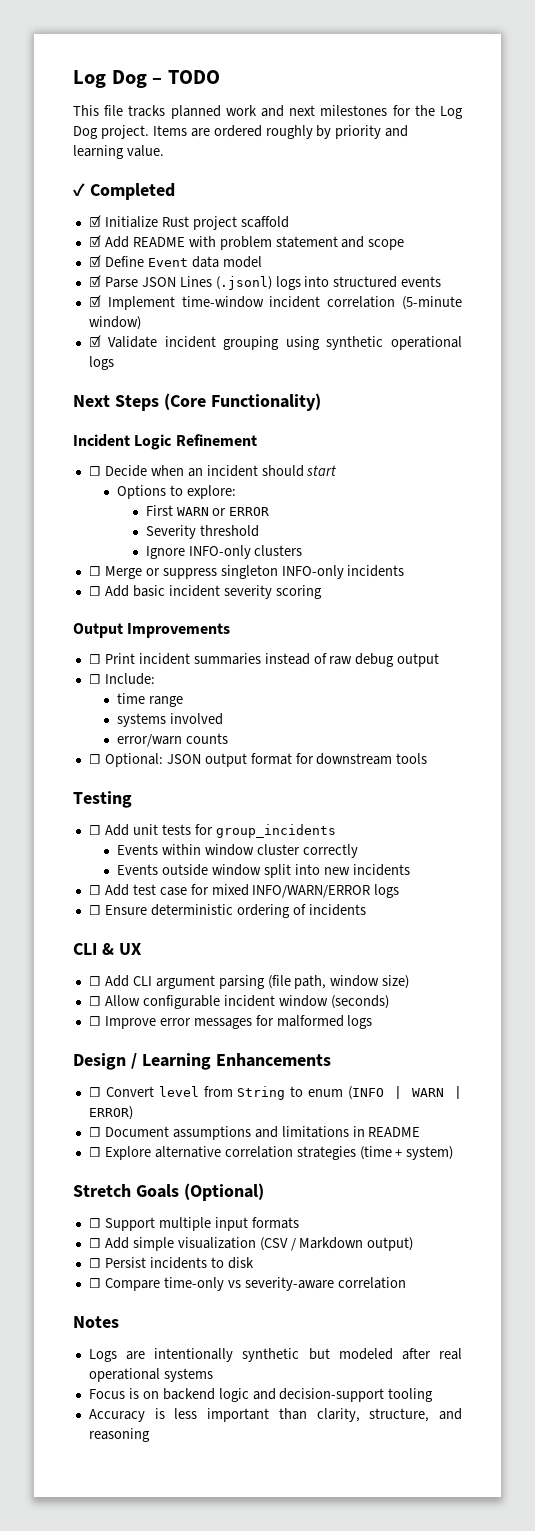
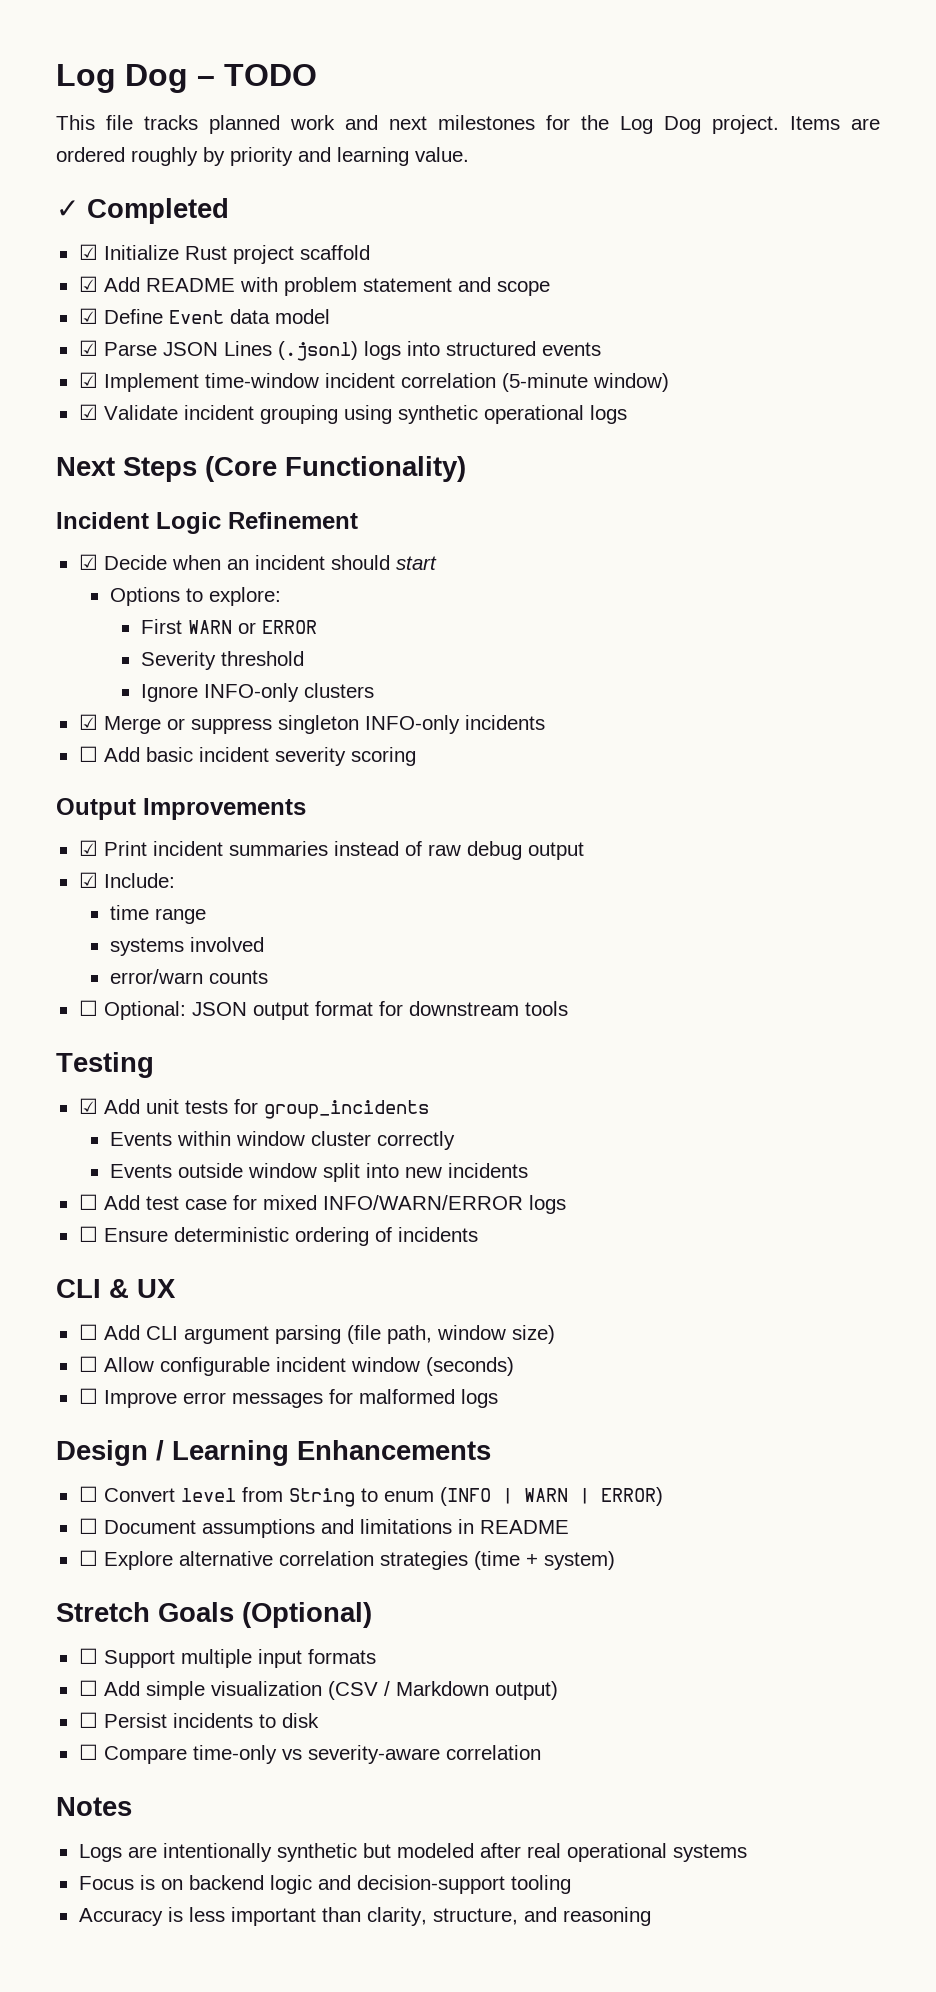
[88,466,101,476] ☐ -> [78,554,98,570] ☑
[88,566,101,576] ☐ -> [78,714,98,730] ☑
[88,654,101,664] ☐ -> [78,840,98,856] ☑
[88,674,101,684] ☐ -> [78,872,98,888] ☑
[88,825,101,835] ☐ -> [78,1098,98,1114] ☑

